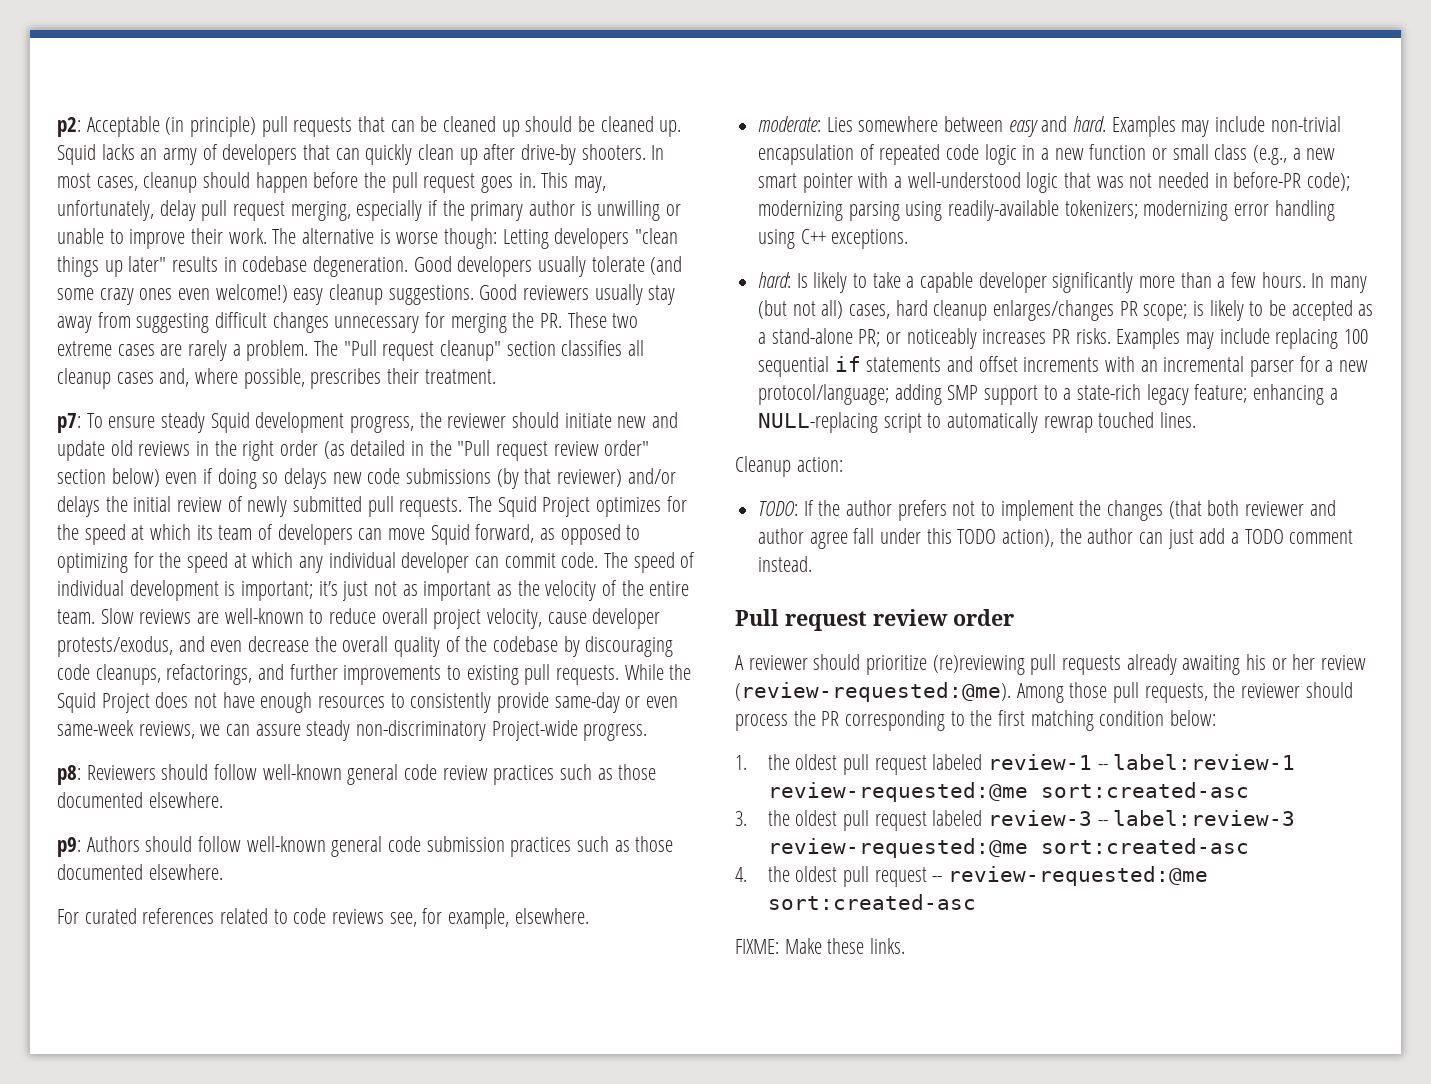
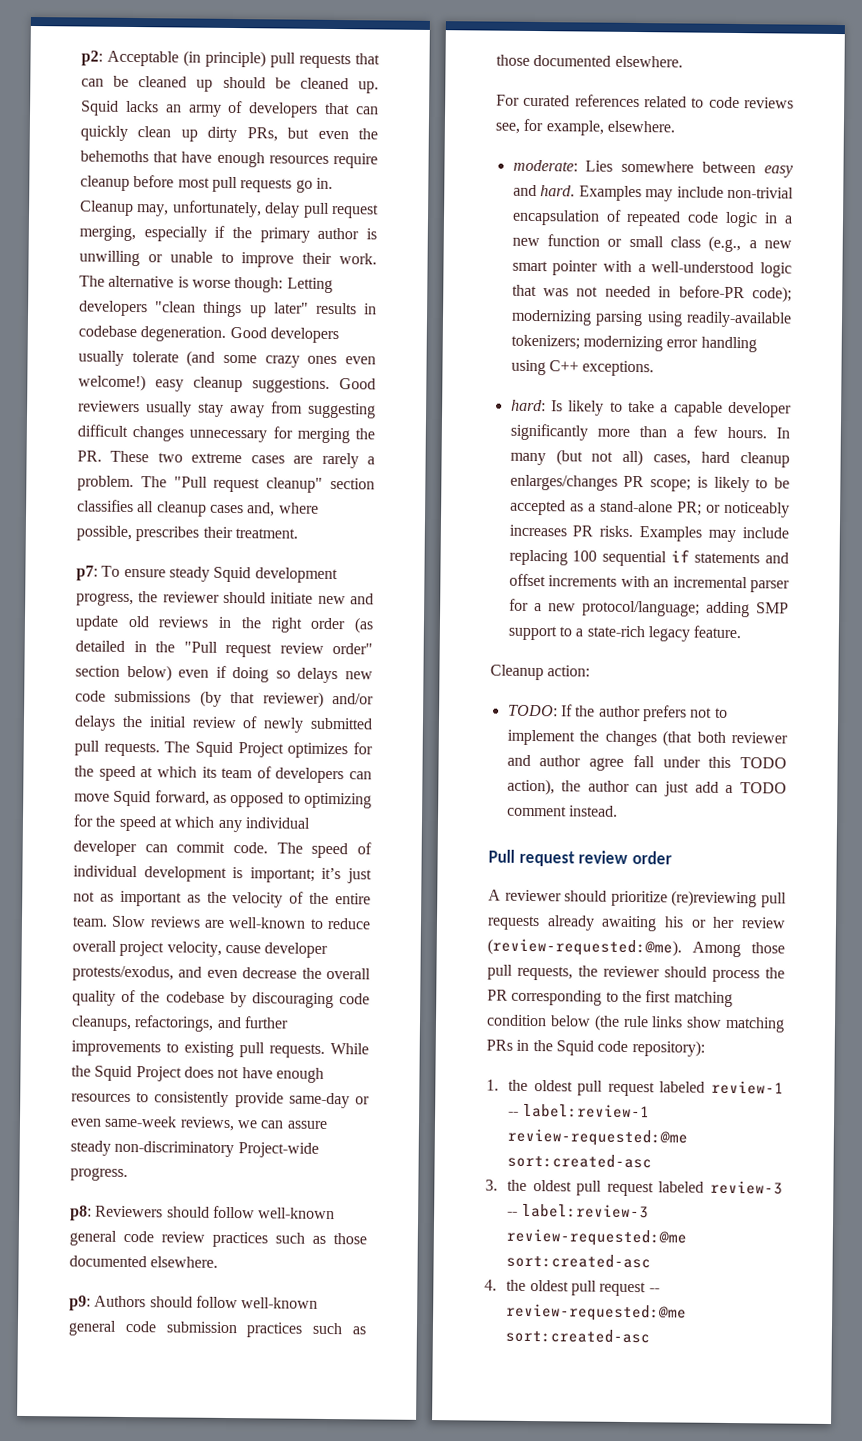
[483,144,665,165] [57,172,569,193] after drive-by shooters. In most cases, cleanup should happen before the pull request goes in. This -> [207,126,378,143] [80,150,378,169] [80,175,333,193] [80,200,134,217] dirty PRs, but even the behemoths that have enough resources require cleanup before most pull requests go in. Cleanup
[1194,384,1338,405] [758,412,1197,433] feature; enhancing a NULL-replacing script to automatically rewrap touched lines. -> [693,625,742,639] feature.
[1170,710,1217,726] below: -> [549,1014,785,1033] [486,1039,705,1057] below (the rule links show matching PRs in the Squid code repository):
[735,938,906,954] // FIXME: Make these links. -> (651, 1336) none

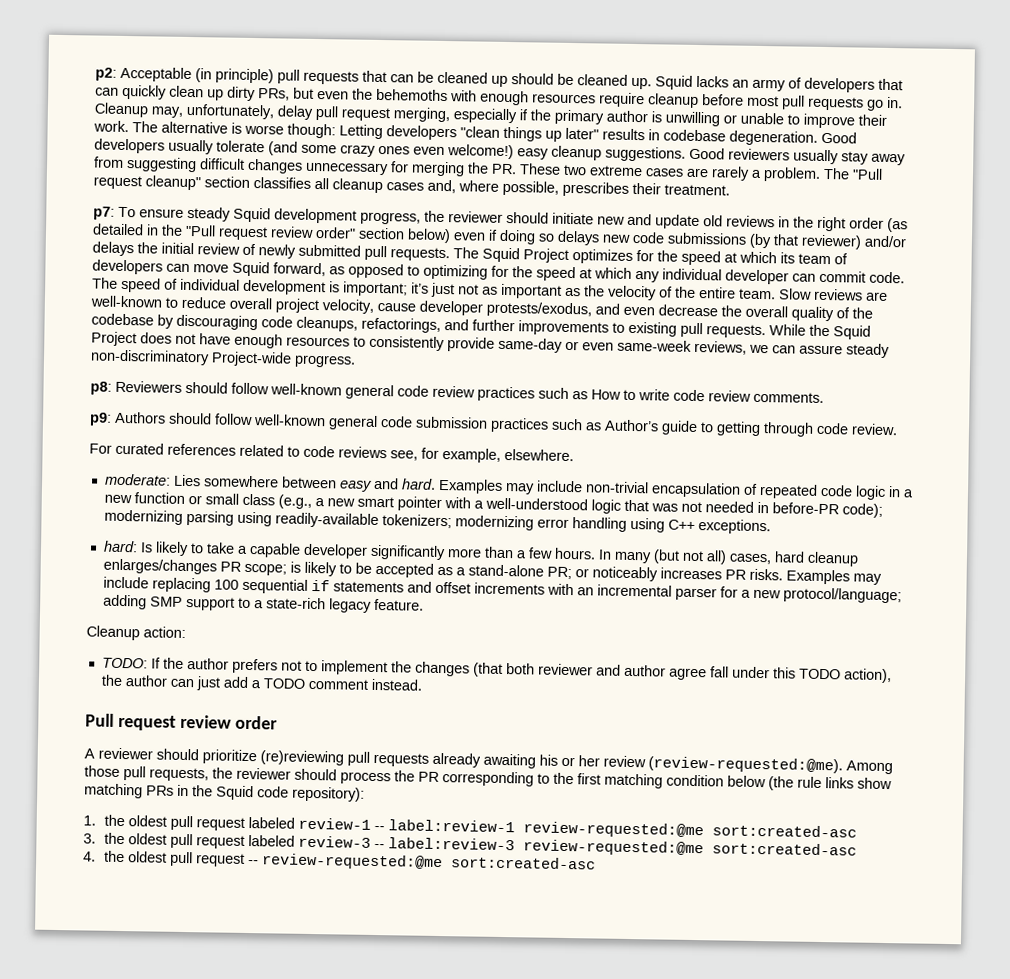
[153,151,213,163] that have -> [450,90,477,102] with
[333,1233,367,1245] [69,1255,219,1268] those documented elsewhere. -> [591,389,824,403] How to write code review comments.
[496,54,683,68] those documented elsewhere. -> [604,419,898,437] Author’s guide to getting through code review.

